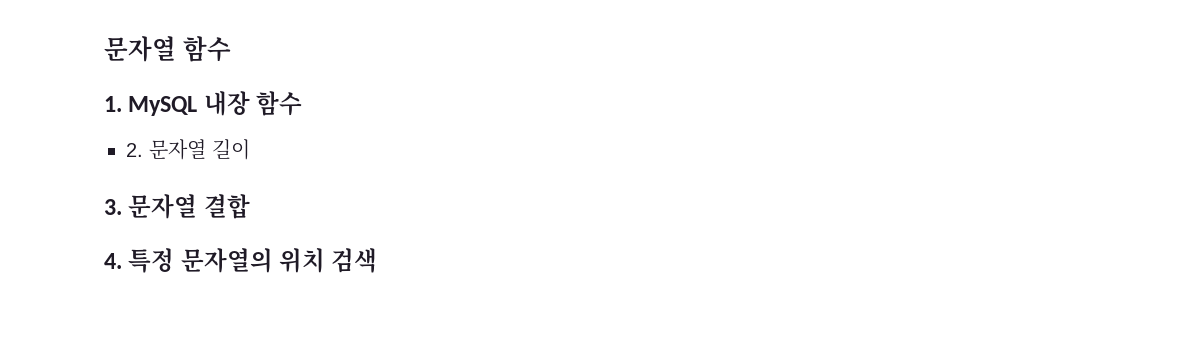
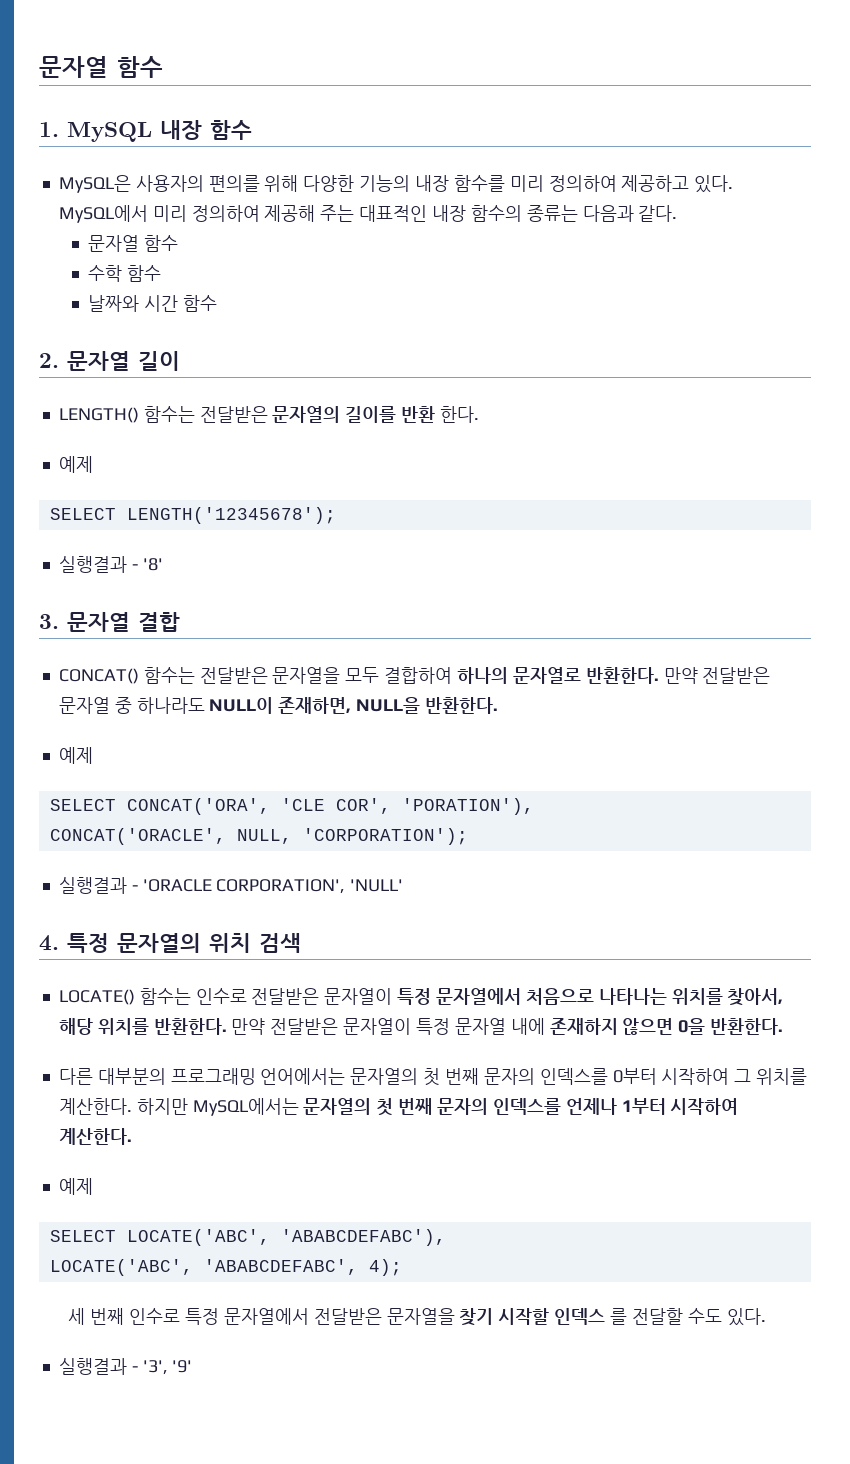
[126,139,250,160] [104,194,250,219] 2. 문자열 길이 // 3. 문자열 결합 -> [58,175,734,193] [58,205,678,223] [88,235,179,252] [88,265,162,282] [88,295,217,312] [39,351,180,371] [58,406,479,423] [58,456,93,473] [49,507,336,524] [58,556,163,573] [39,612,180,632] [58,667,771,684] [58,697,498,714] [58,747,93,764] [49,798,534,815] [49,828,468,845] [58,877,404,894] MySQL은 사용자의 편의를 위해 다양한 기능의 내장 함수를 미리 정의하여 제공하고 있다. MySQL에서 미리 정의하여 제공해 주는 대표적인 내장 함수의 종류는 다음과 같다. // 문자열 함수 // 수학 함수 // 날짜와 시간 함수 // 2. 문자열 길이 // LENGTH() 함수는 전달받은 문자열의 길이를 반환 한다. // 예제 // SELECT LENGTH('12345678'); // 실행결과 - '8' // 3. 문자열 결합 // CONCAT() 함수는 전달받은 문자열을 모두 결합하여 하나의 문자열로 반환한다. 만약 전달받은 문자열 중 하나라도 NULL이 존재하면, NULL을 반환한다. // 예제 // SELECT CONCAT('ORA', 'CLE COR', 'PORATION'), // CONCAT('ORACLE', NULL, 'CORPORATION'); // 실행결과 - 'ORACLE CORPORATION', 'NULL'
(378, 260) none -> [58,988,784,1006] [58,1018,784,1036] [58,1068,808,1086] [58,1098,739,1116] [58,1128,132,1145] [58,1178,93,1195] [49,1229,446,1246] [49,1259,402,1276] [68,1308,766,1326] [58,1358,193,1375] // LOCATE() 함수는 인수로 전달받은 문자열이 특정 문자열에서 처음으로 나타나는 위치를 찾아서, 해당 위치를 반환한다. 만약 전달받은 문자열이 특정 문자열 내에 존재하지 않으면 0을 반환한다. // 다른 대부분의 프로그래밍 언어에서는 문자열의 첫 번째 문자의 인덱스를 0부터 시작하여 그 위치를 계산한다. 하지만 MySQL에서는 문자열의 첫 번째 문자의 인덱스를 언제나 1부터 시작하여 계산한다. // 예제 // SELECT LOCATE('ABC', 'ABABCDEFABC'), // LOCATE('ABC', 'ABABCDEFABC', 4); // 세 번째 인수로 특정 문자열에서 전달받은 문자열을 찾기 시작할 인덱스 를 전달할 수도 있다. // 실행결과 - '3', '9'

